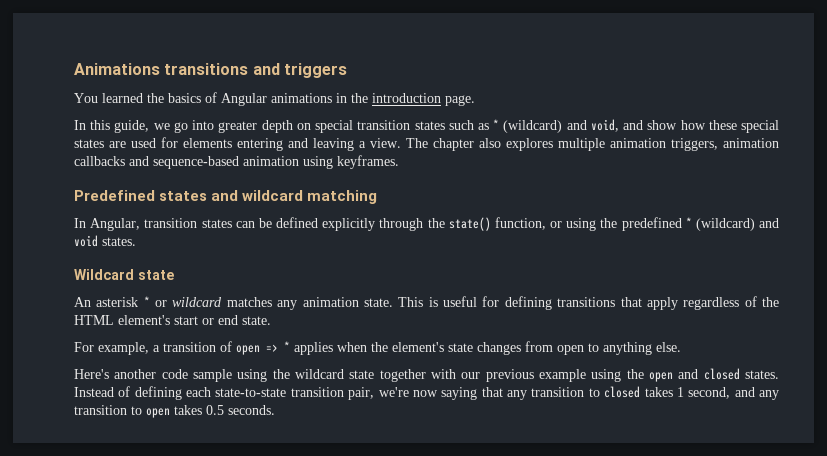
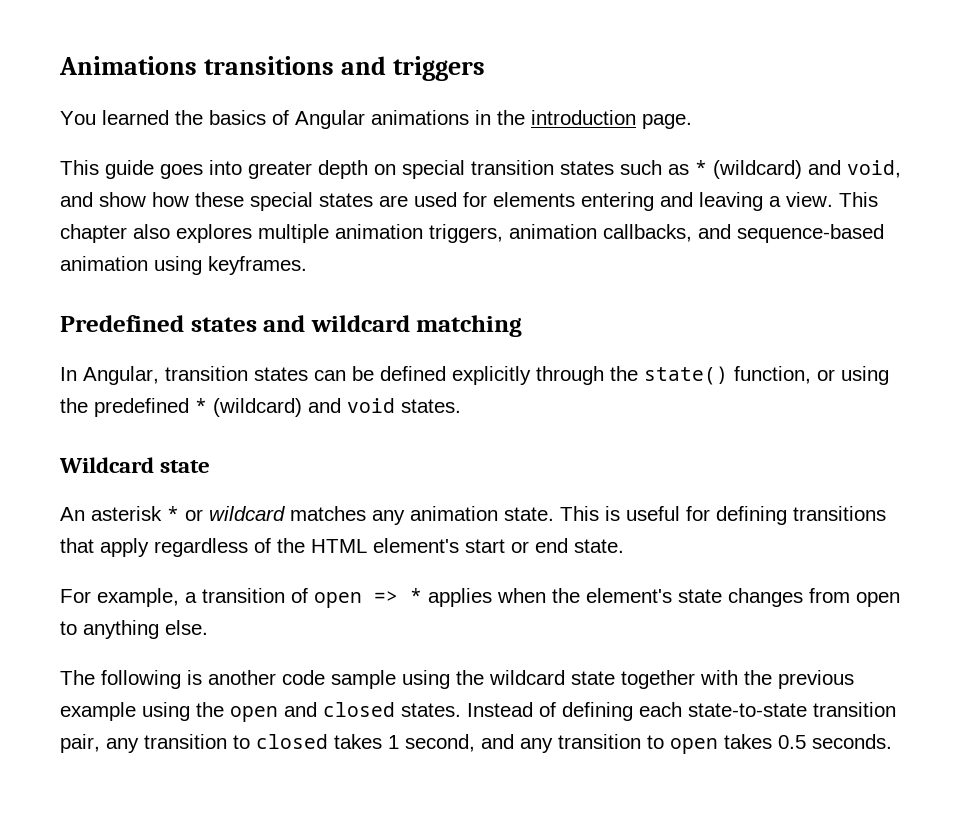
[74,120,188,133] In this guide, we go -> [60,160,203,179] This guide goes
[406,138,428,148] The -> [839,192,878,207] This
[74,156,125,166] callbacks -> [603,224,692,242] callbacks,
[74,369,109,379] Here's -> [60,670,202,689] The following is
[461,372,481,379] our -> [744,670,772,685] the
[378,387,503,400] we're now saying that -> (100, 743) none

